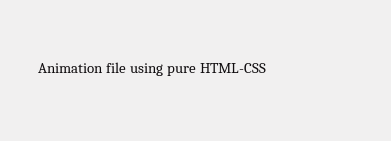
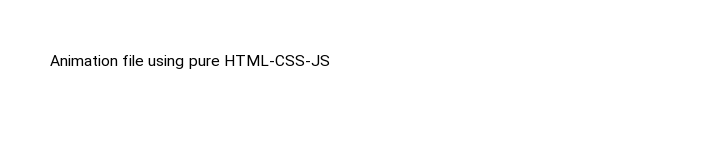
[199,63,266,73] HTML-CSS -> [223,55,330,66] HTML-CSS-JS

